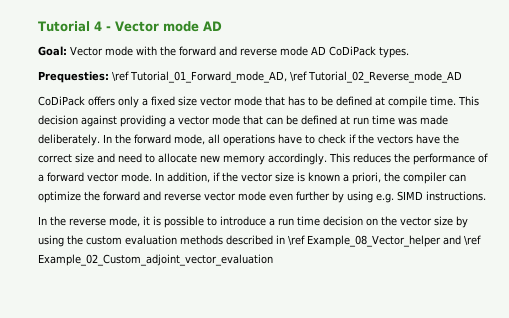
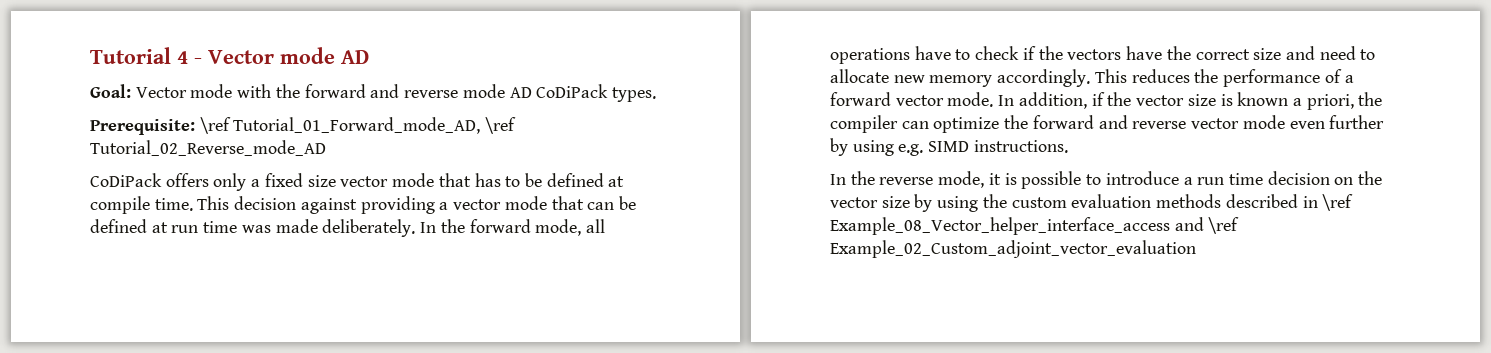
[38,71,109,83] Prequesties: -> [90,119,195,135] Prerequisite:
[307,235,441,247] Example_08_Vector_helper -> [830,217,1170,235] Example_08_Vector_helper_interface_access

